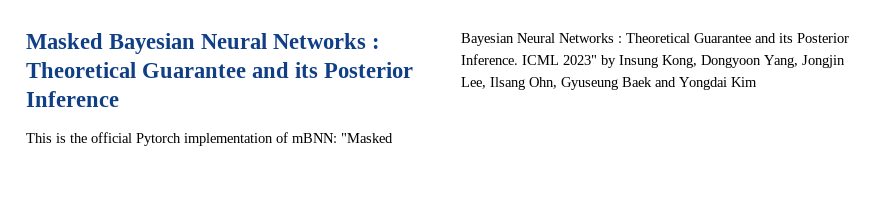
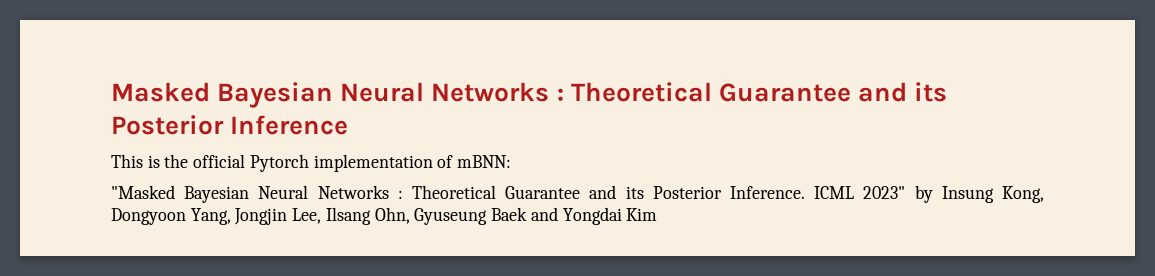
(337, 138) none -> (512, 161) //

